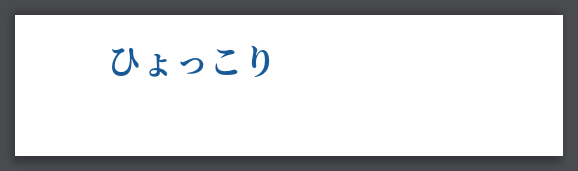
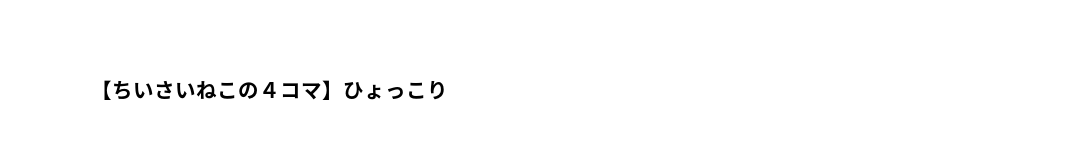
(107, 61) none -> [91,80,343,100] 【ちいさいねこの４コマ】

